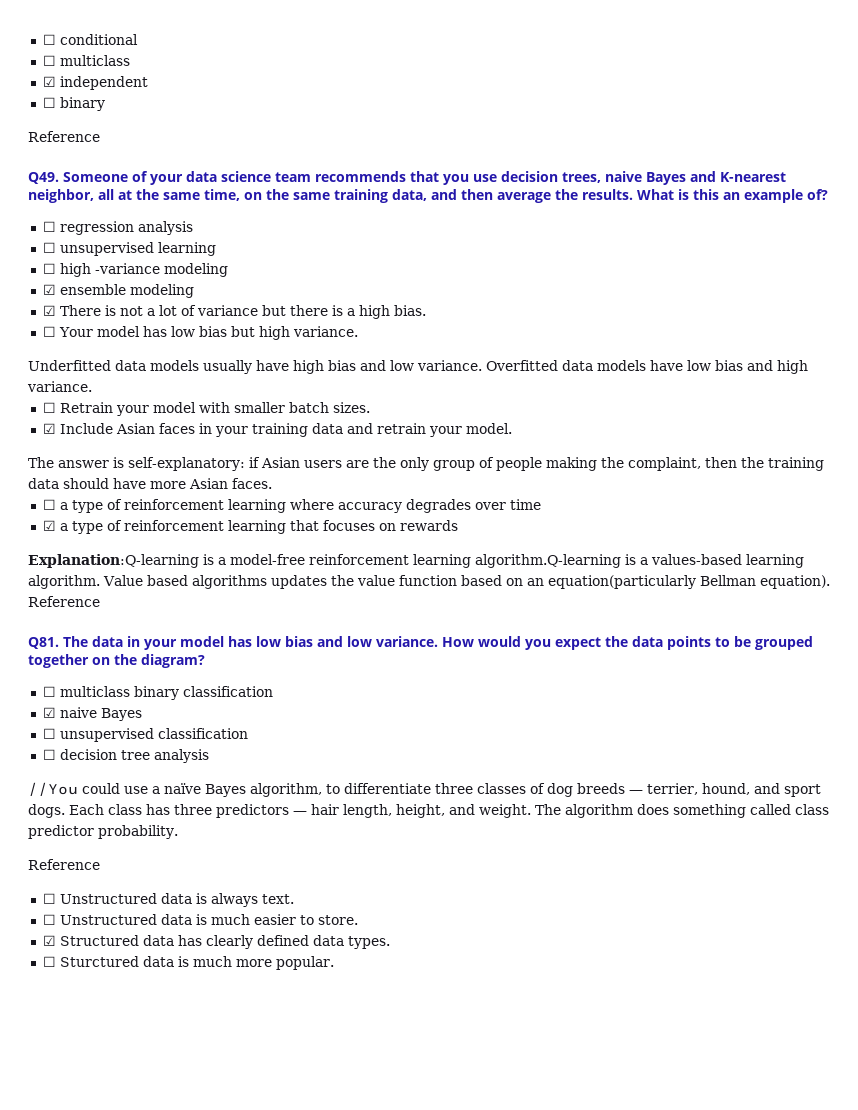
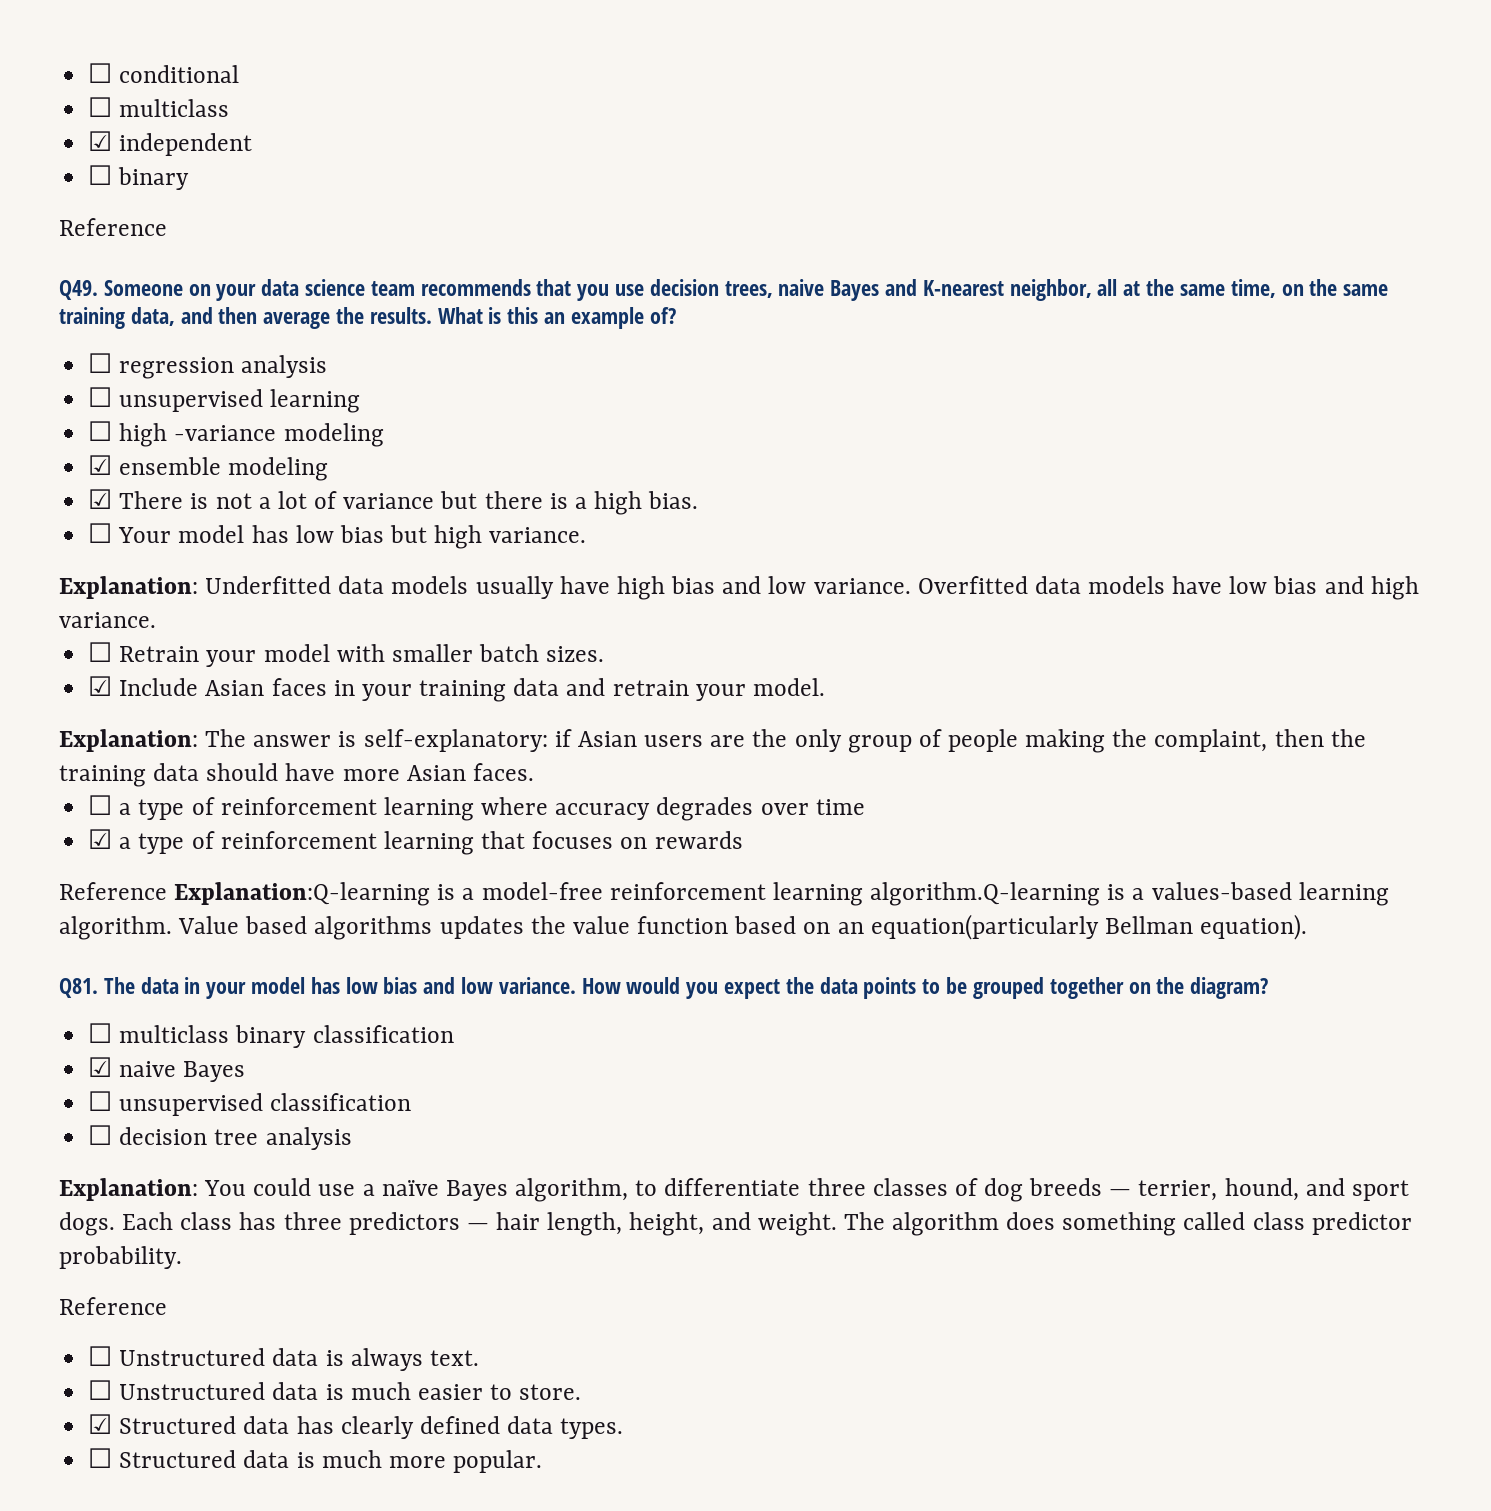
[132,171,148,182] of -> [188,284,211,296] on
(358, 331) none -> [59,576,198,599] Explanation:
(512, 428) none -> [59,729,198,752] Explanation:
(458, 525) none -> [59,882,167,900] Reference
[28,596,100,607] Reference -> (1308, 927) none
[28,782,78,796] //You -> [59,1178,247,1201] Explanation: You
[59,956,139,967] Sturctured -> [119,1450,237,1468] Structured

